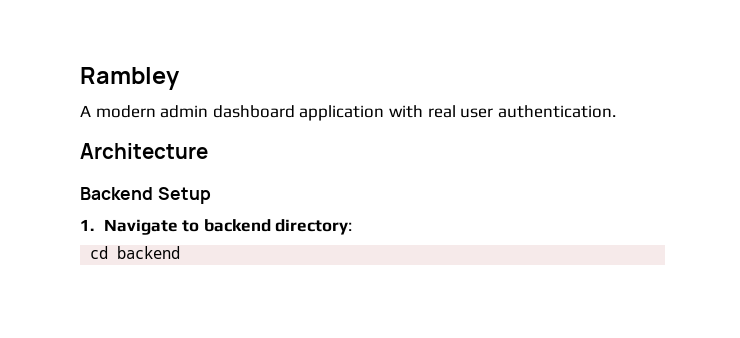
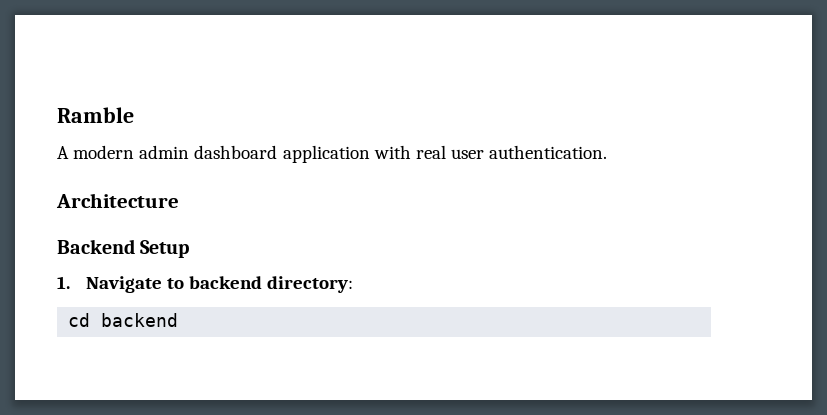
[80,67,180,90] Rambley -> [57,107,134,123] Ramble

